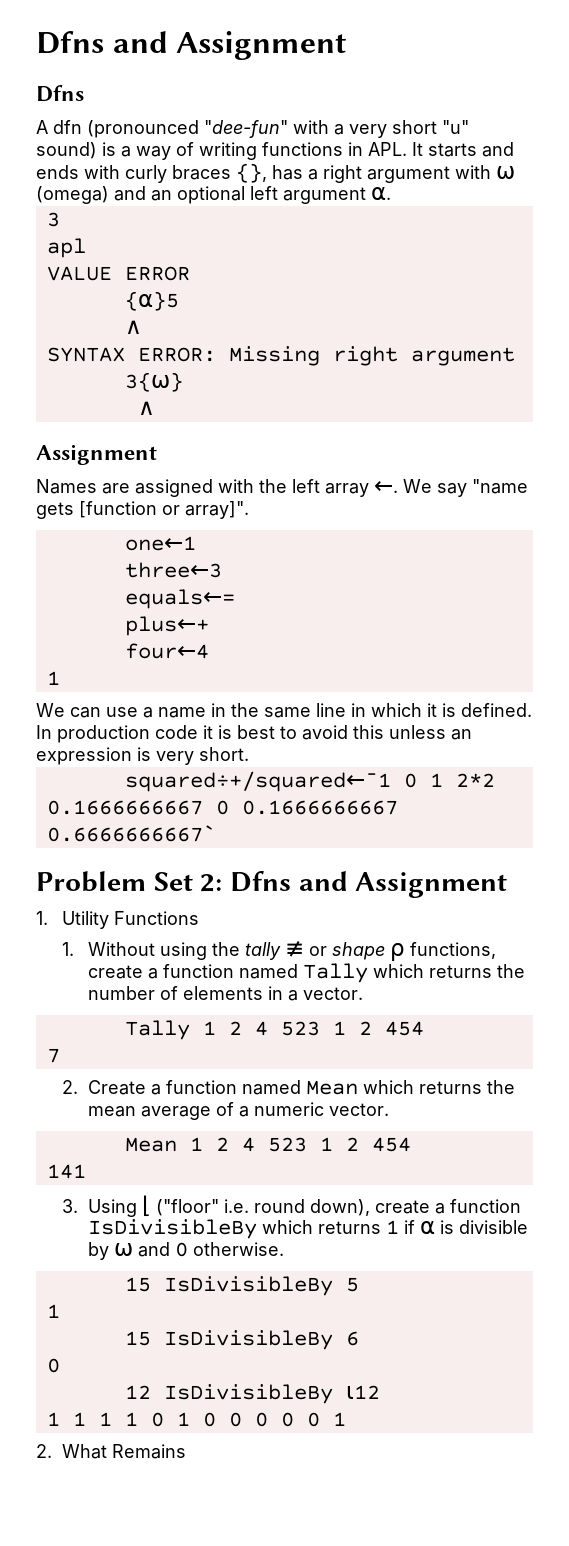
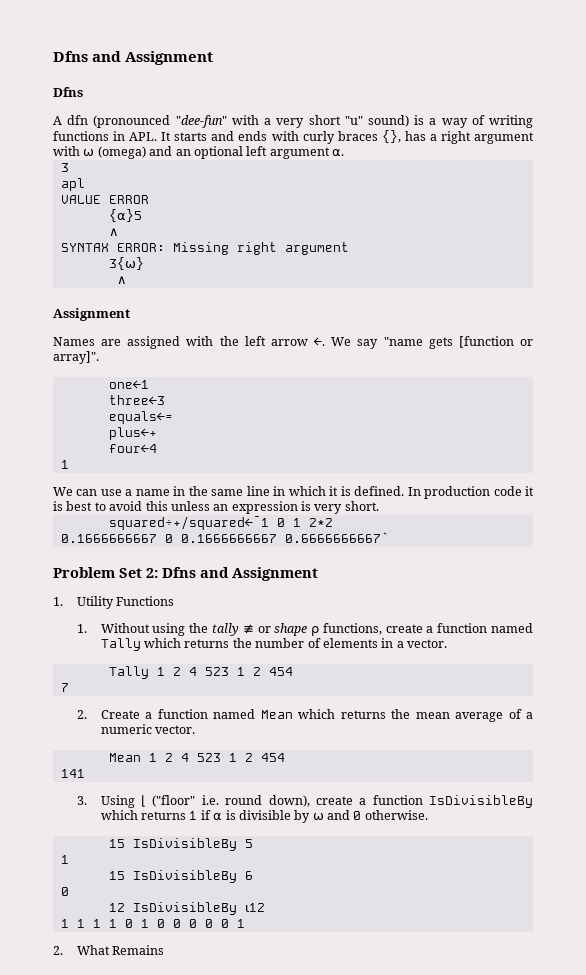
[325,483,369,497] array -> [270,339,308,346] arrow

